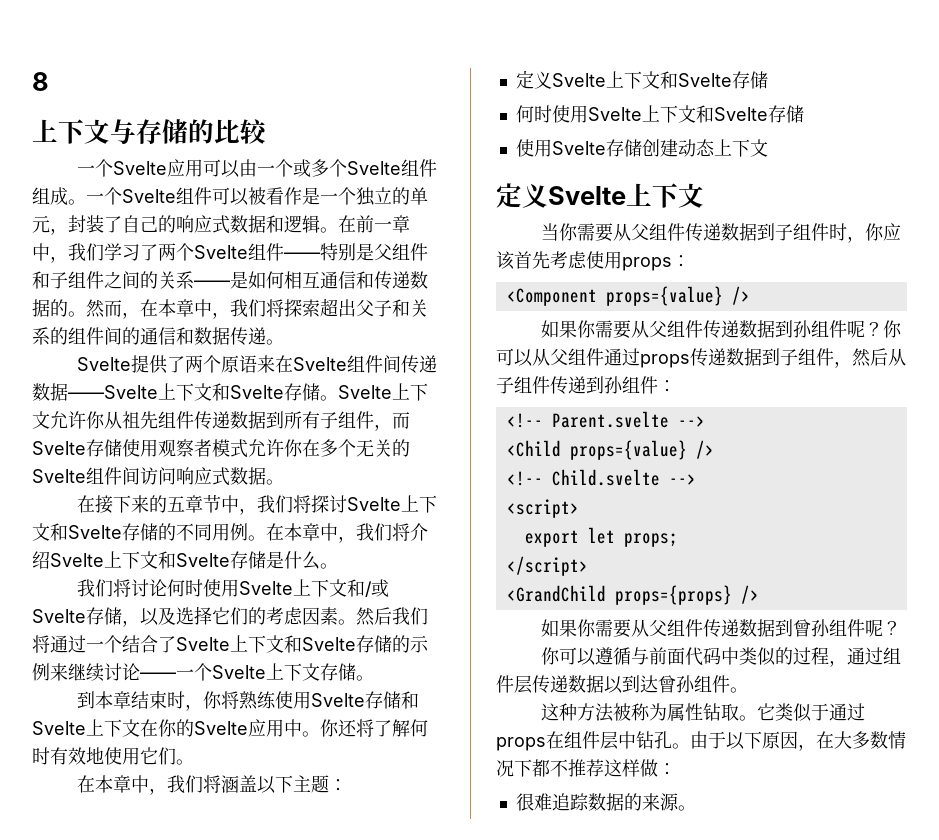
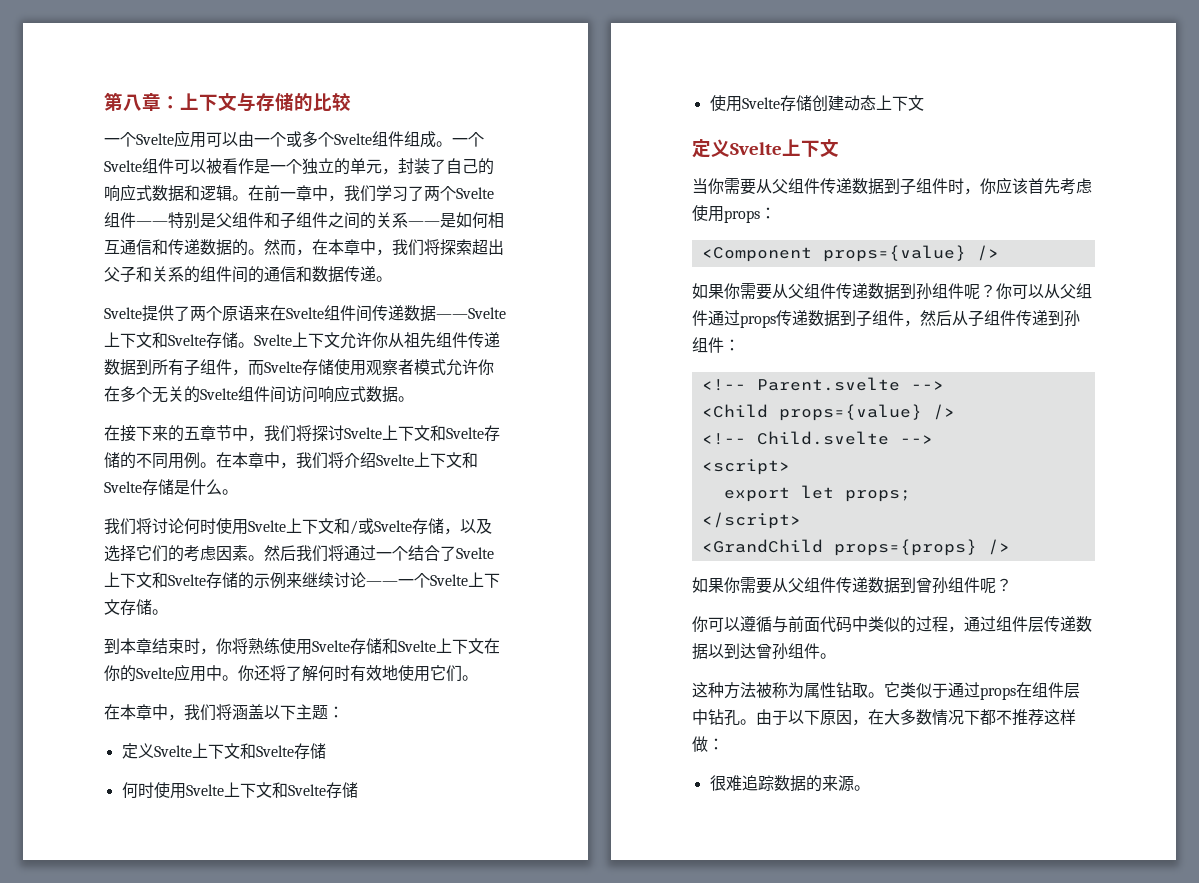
[32,72,49,91] 8 // -> [104,92,180,111] 第八章：

